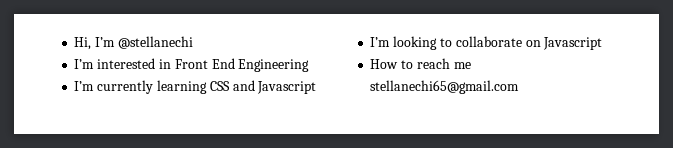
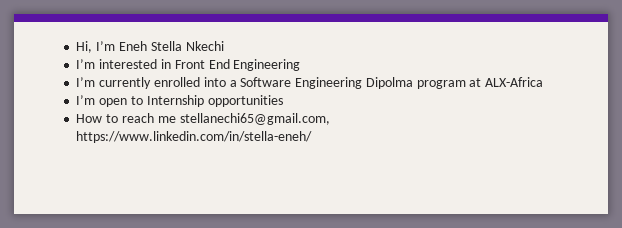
[117,36,193,49] @stellanechi -> [118,41,224,51] Eneh Stella Nkechi
[156,80,317,94] [370,36,603,50] learning CSS and Javascript // I’m looking to collaborate on Javascript -> [153,77,544,89] [76,95,283,107] enrolled into a Software Engineering Dipolma program at ALX-Africa // I’m open to Internship opportunities
[370,80,520,94] stellanechi65@gmail.com -> [179,113,330,125] [76,131,313,143] stellanechi65@gmail.com, https://www.linkedin.com/in/stella-eneh/

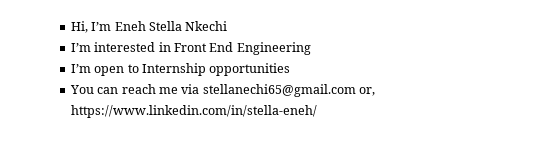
[76,77,544,89] // I’m currently enrolled into a Software Engineering Dipolma program at ALX-Africa -> (311, 48) none
[76,113,330,125] How to reach me stellanechi65@gmail.com, -> [69,84,375,97] You can reach me via stellanechi65@gmail.com or,

